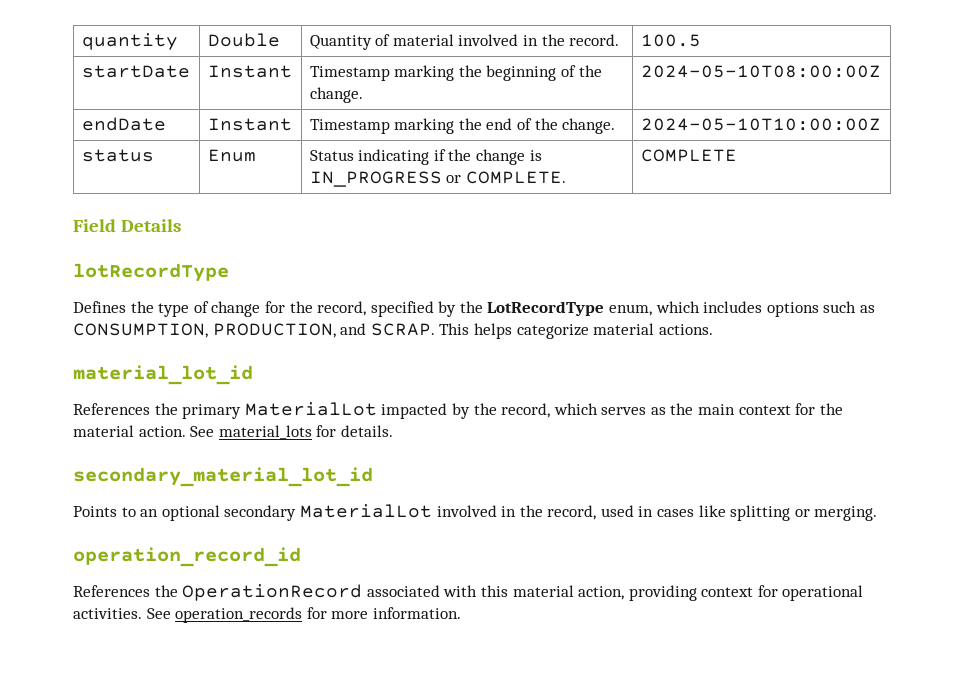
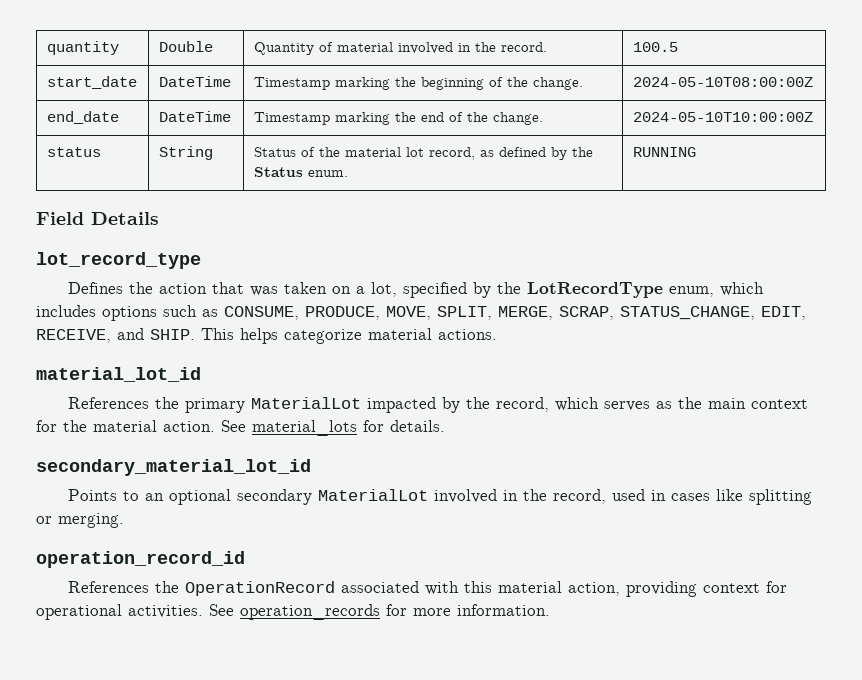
[81,65,190,78] [207,65,292,78] startDate | Instant -> [46,76,137,89] [158,76,231,87] start_date | DateTime
[81,117,166,131] [207,118,292,131] endDate | Instant -> [46,111,119,124] [158,111,231,122] end_date | DateTime
[207,149,256,162] [309,149,542,165] [309,171,566,187] [640,149,737,162] Enum | Status indicating if the change is IN_PROGRESS or COMPLETE. | COMPLETE -> [158,146,213,160] [253,147,593,160] [253,167,348,177] [632,147,696,157] String | Status of the material lot record, as defined by the Status enum. | RUNNING
[73,263,229,282] lotRecordType -> [36,252,201,269] lot_record_type
[158,301,367,317] type of change for the record, -> [158,282,397,297] action that was taken on a lot,
[73,323,435,338] CONSUMPTION, PRODUCTION, and SCRAP. -> [224,306,806,320] [36,328,195,343] CONSUME, PRODUCE, MOVE, SPLIT, MERGE, SCRAP, STATUS_CHANGE, EDIT, RECEIVE, and SHIP.

